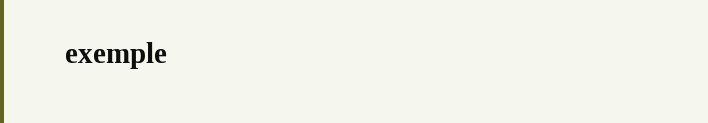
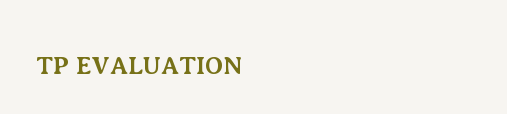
[65,42,167,69] exemple -> [36,57,242,74] TP EVALUATION

